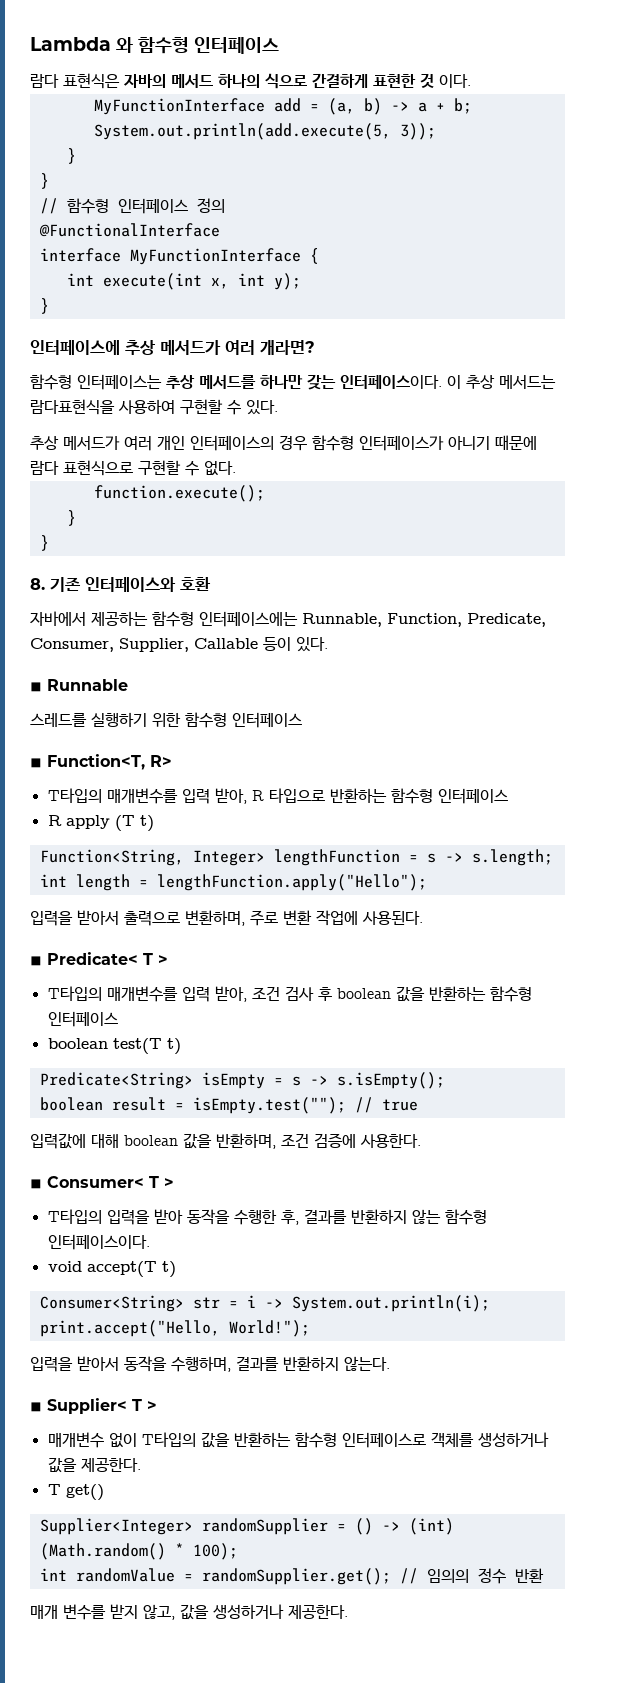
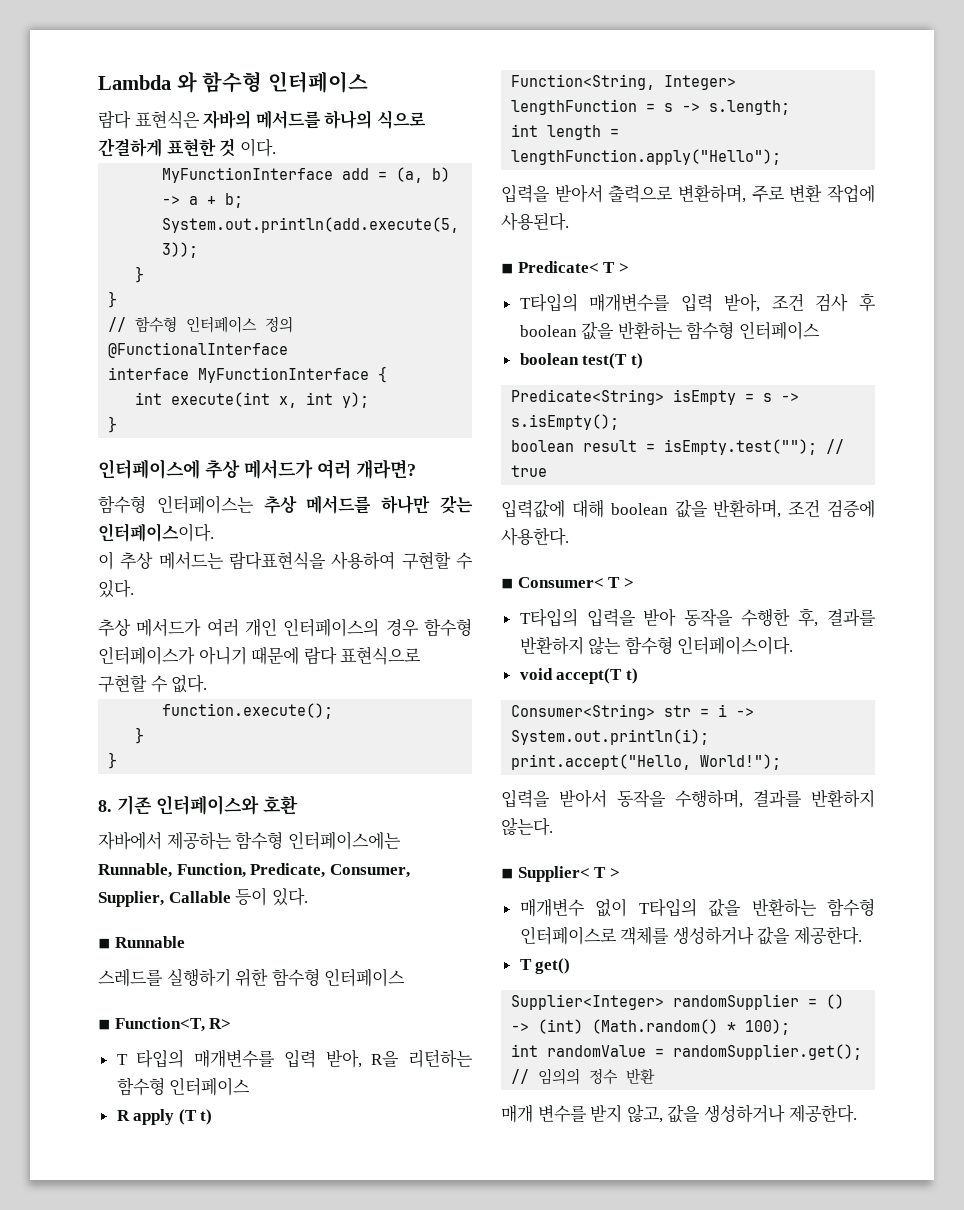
[171,74,213,88] 메서드 -> [255,110,321,129] 메서드를
(442, 382) none -> (214, 532) //
[47,788,387,804] T타입의 매개변수를 입력 받아, R 타입으로 반환하는 -> [116,1049,473,1068] T 타입의 매개변수를 입력 받아, R을 리턴하는

